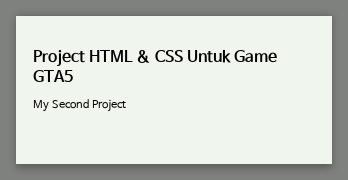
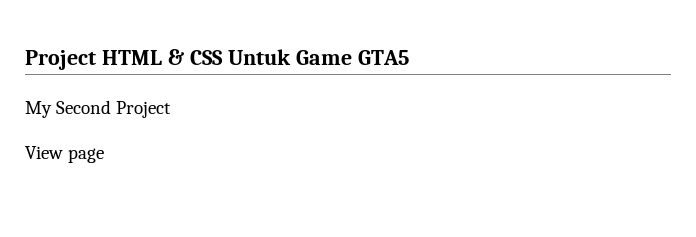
(126, 105) none -> [25,146,105,163] // View page

